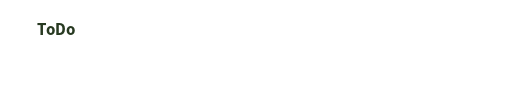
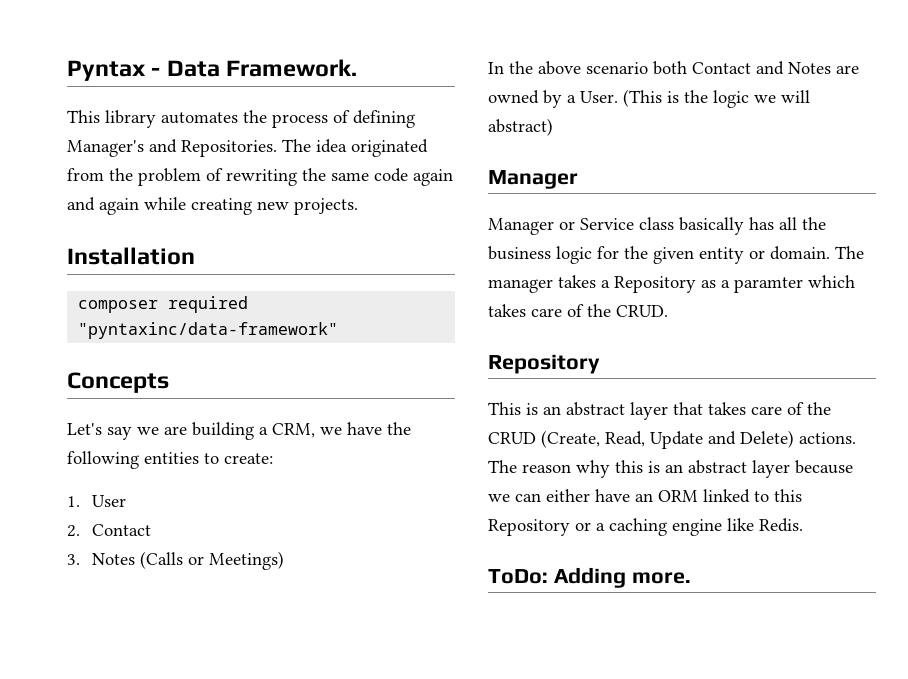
[37,23,75,35] ToDo -> [67,59,358,81] [67,110,415,128] [67,139,428,157] [67,168,453,186] [67,197,358,215] [67,247,195,265] [78,296,249,313] [78,322,339,339] [67,372,169,393] [67,422,411,440] [67,451,273,469] [67,495,126,507] [67,524,151,537] [67,551,284,570] [488,61,859,75] [488,89,810,108] [488,118,553,136] [488,170,578,189] [488,217,826,235] [488,246,864,264] [488,275,855,293] [488,304,668,317] [488,354,600,374] [488,402,831,420] [488,430,856,449] [488,460,853,478] [488,489,802,503] [488,518,803,536] [488,567,691,588] Pyntax - Data Framework. // This library automates the process of defining Manager's and Repositories. The idea originated from the problem of rewriting the same code again and again while creating new projects. // Installation // composer required "pyntaxinc/data-framework" // Concepts // Let's say we are building a CRM, we have the following entities to create: // 1. User // 2. Contact // 3. Notes (Calls or Meetings) // In the above scenario both Contact and Notes are owned by a User. (This is the logic we will abstract) // Manager // Manager or Service class basically has all the business logic for the given entity or domain. The manager takes a Repository as a paramter which takes care of the CRUD. // Repository // This is an abstract layer that takes care of the CRUD (Create, Read, Update and Delete) actions. The reason why this is an abstract layer because we can either have an ORM linked to this Repository or a caching engine like Redis. // ToDo: Adding more.

